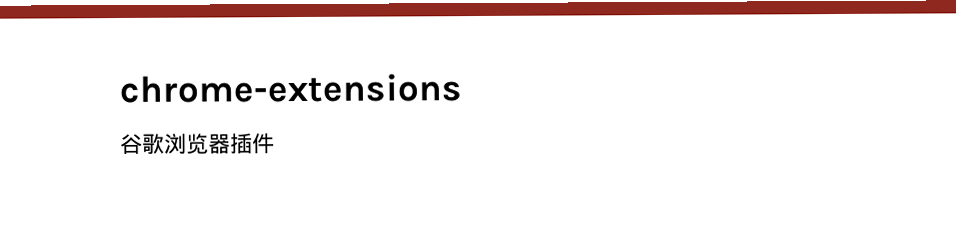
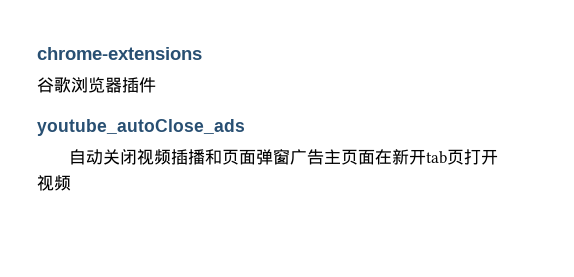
(275, 143) none -> [37,119,245,136] [69,149,499,165] [37,175,71,191] // youtube_autoClose_ads // 自动关闭视频插播和页面弹窗广告主页面在新开tab页打开视频

